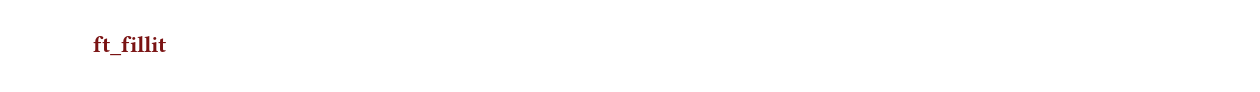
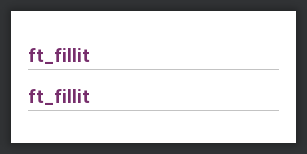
[93,36,166,56] ft_fillit -> [28,48,90,64] [28,89,90,105] ft_fillit // ft_fillit

